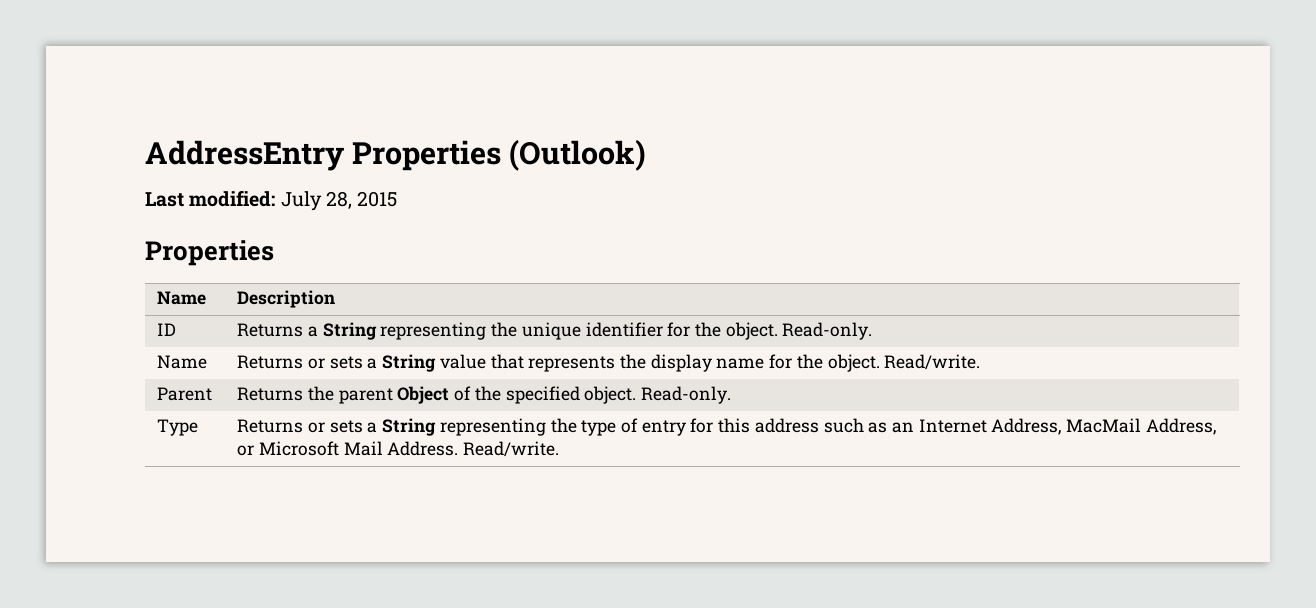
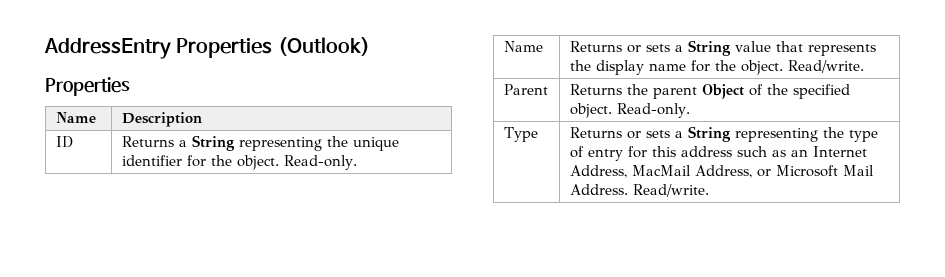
[145,190,398,211] // Last modified: July 28, 2015 -> (370, 46) none

